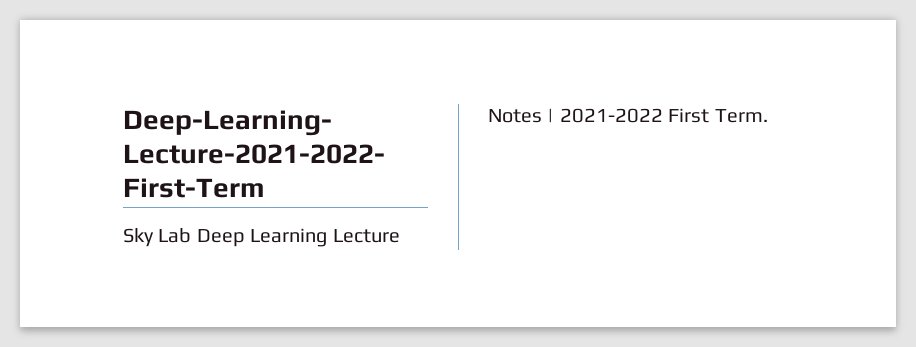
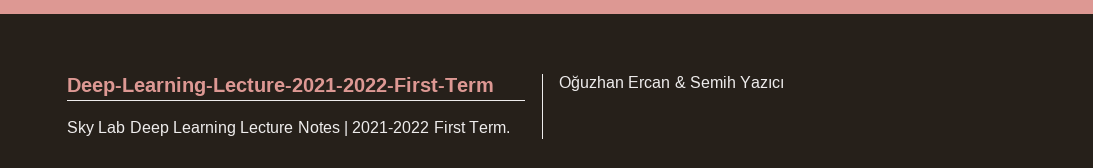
(768, 116) none -> [559,75,785,91] Oğuzhan Ercan & Semih Yazıcı

